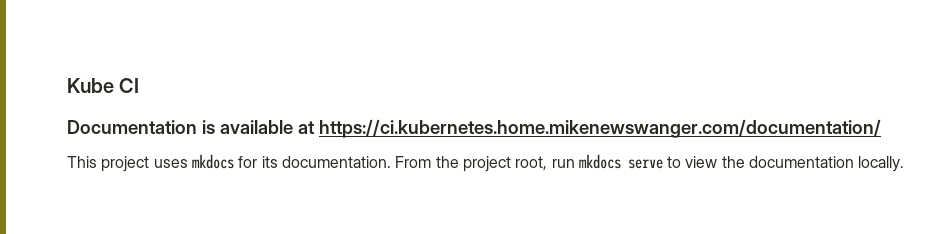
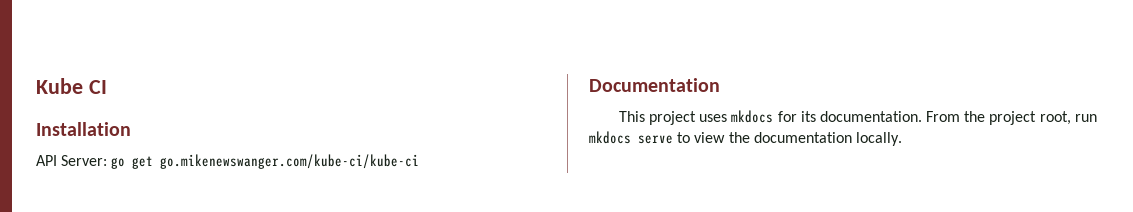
[67,119,881,138] Documentation is available at https://ci.kubernetes.home.mikenewswanger.com/documentation/ -> [36,122,131,136] [36,154,420,169] [589,78,720,92] Installation // API Server: go get go.mikenewswanger.com/kube-ci/kube-ci // Documentation

